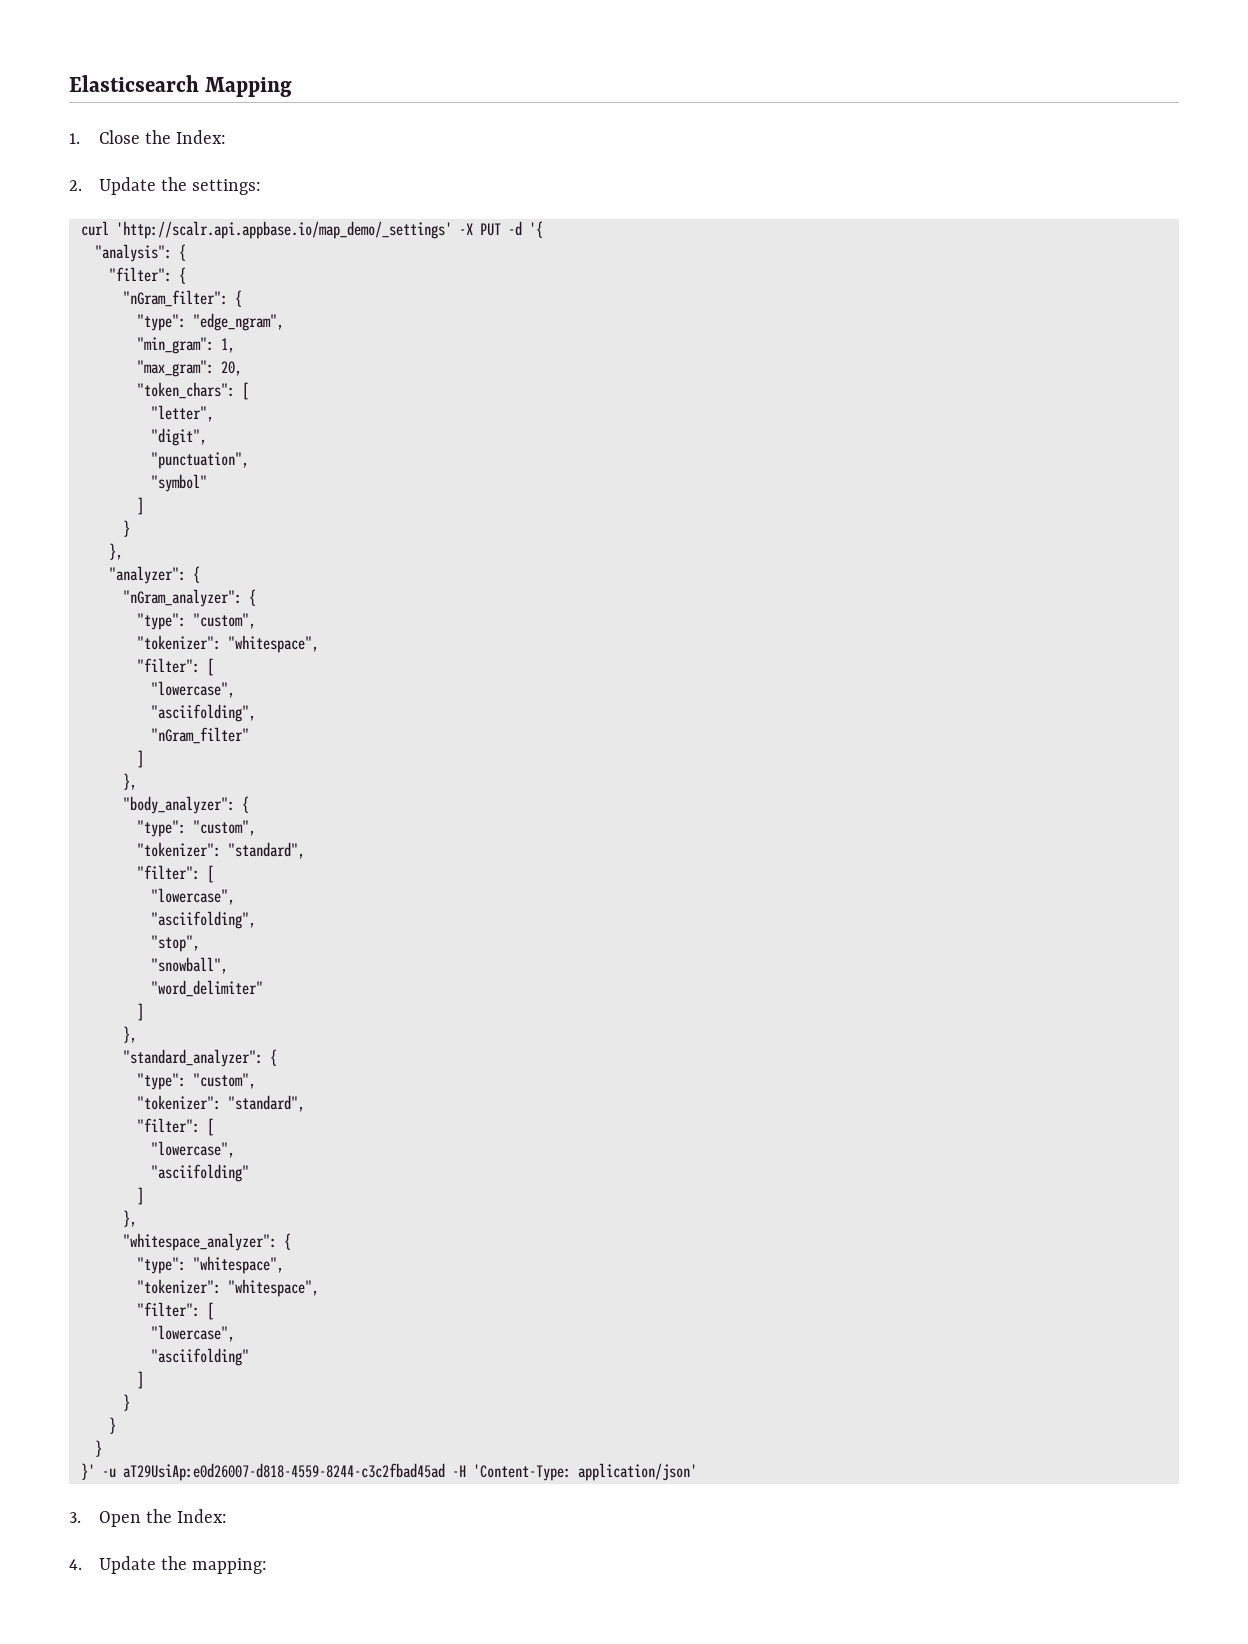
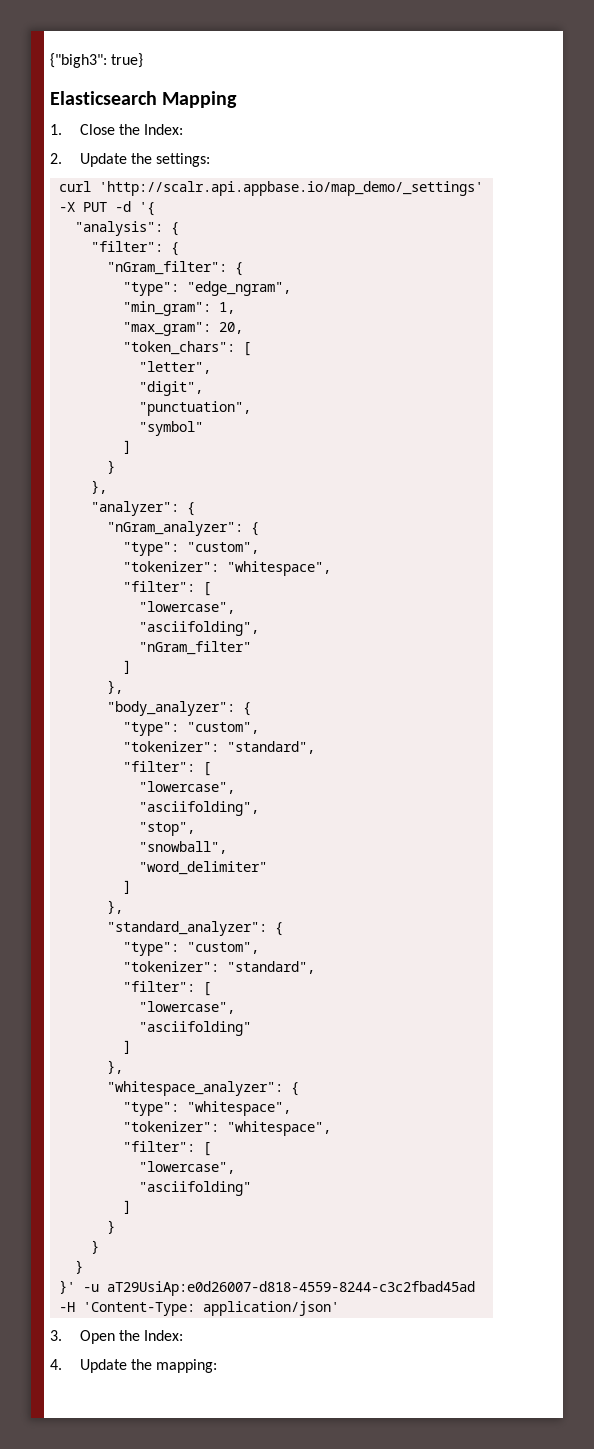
(69, 83) none -> [50,53,144,68] {"bigh3": true} //

